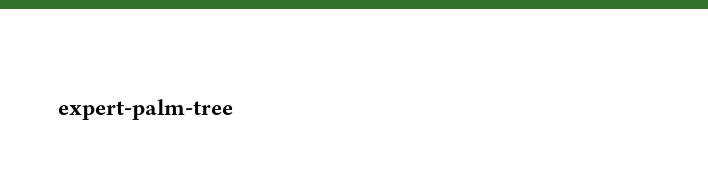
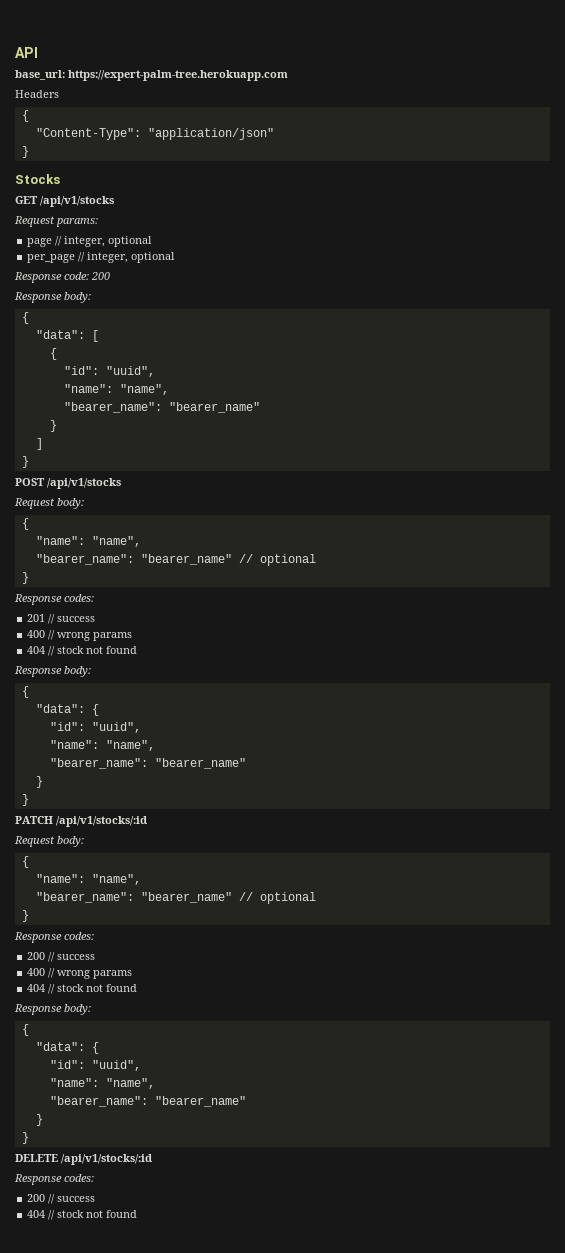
[58,99,233,120] expert-palm-tree -> [15,47,38,58] [15,70,288,81] [15,90,59,98] [21,110,29,122] [35,128,274,140] [21,146,29,158] [15,174,60,184] [15,196,114,207] [14,216,98,227] [27,236,153,247] [27,252,176,263] [14,272,110,283] [14,292,91,303] [21,312,29,324] [35,330,99,342] [49,348,57,360] [63,366,155,377] [63,384,169,395] [63,402,260,413] [49,420,57,432] [35,438,43,450] [21,456,29,468] [15,478,121,489] [14,498,84,509] [21,518,29,530] [35,536,141,547] [35,554,316,566] [21,572,29,584] [14,594,94,605] [27,614,96,624] [27,630,133,641] [27,646,138,656] [14,666,91,677] [21,686,29,698] [35,704,99,716] [49,722,141,733] [49,740,155,751] [49,758,246,769] [35,776,43,788] [21,794,29,806] [15,816,147,827] [14,836,84,847] [21,856,29,868] [35,874,141,885] [35,892,316,904] [21,910,29,922] [14,932,94,943] [27,952,96,962] [27,968,133,979] [27,984,138,994] [14,1004,91,1015] [21,1024,29,1036] [35,1042,99,1054] [49,1060,141,1071] [49,1078,155,1089] [49,1096,246,1107] [35,1114,43,1126] [21,1132,29,1144] [15,1154,152,1165] [14,1174,94,1185] [27,1194,96,1204] [27,1210,138,1220] API // base_url: https://expert-palm-tree.herokuapp.com // Headers // { // "Content-Type": "application/json" // } // Stocks // GET /api/v1/stocks // Request params: // page // integer, optional // per_page // integer, optional // Response code: 200 // Response body: // { // "data": [ // { // "id": "uuid", // "name": "name", // "bearer_name": "bearer_name" // } // ] // } // POST /api/v1/stocks // Request body: // { // "name": "name", // "bearer_name": "bearer_name" // optional // } // Response codes: // 201 // success // 400 // wrong params // 404 // stock not found // Response body: // { // "data": { // "id": "uuid", // "name": "name", // "bearer_name": "bearer_name" // } // } // PATCH /api/v1/stocks/:id // Request body: // { // "name": "name", // "bearer_name": "bearer_name" // optional // } // Response codes: // 200 // success // 400 // wrong params // 404 // stock not found // Response body: // { // "data": { // "id": "uuid", // "name": "name", // "bearer_name": "bearer_name" // } // } // DELETE /api/v1/stocks/:id // Response codes: // 200 // success // 404 // stock not found

